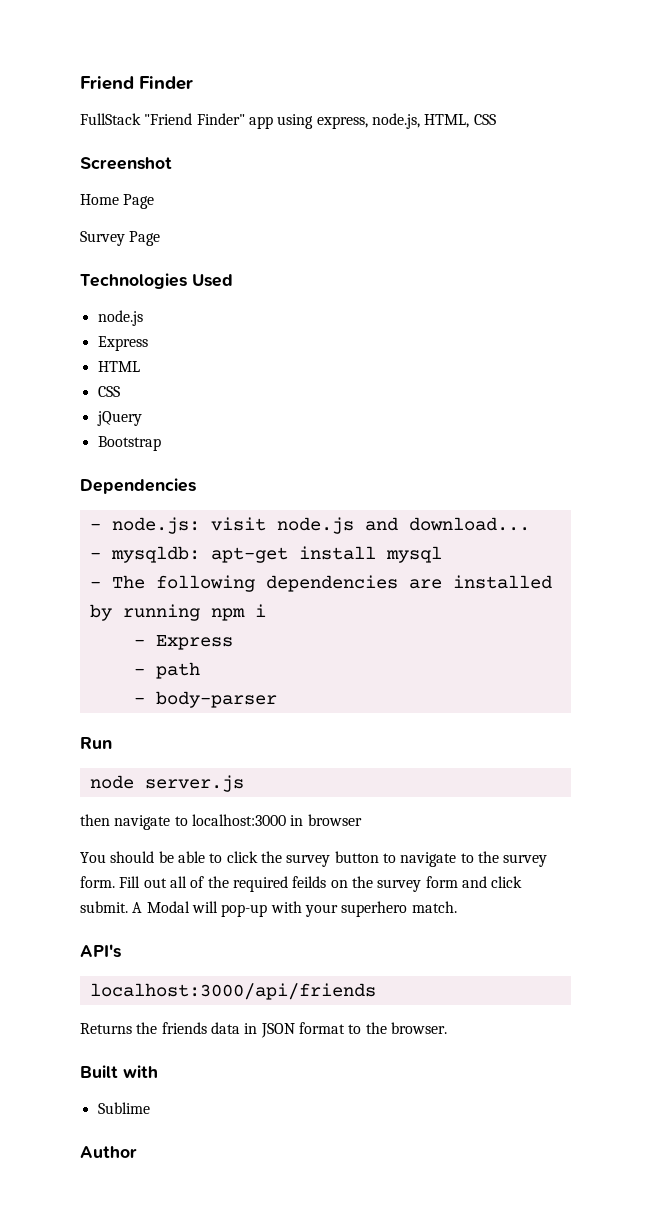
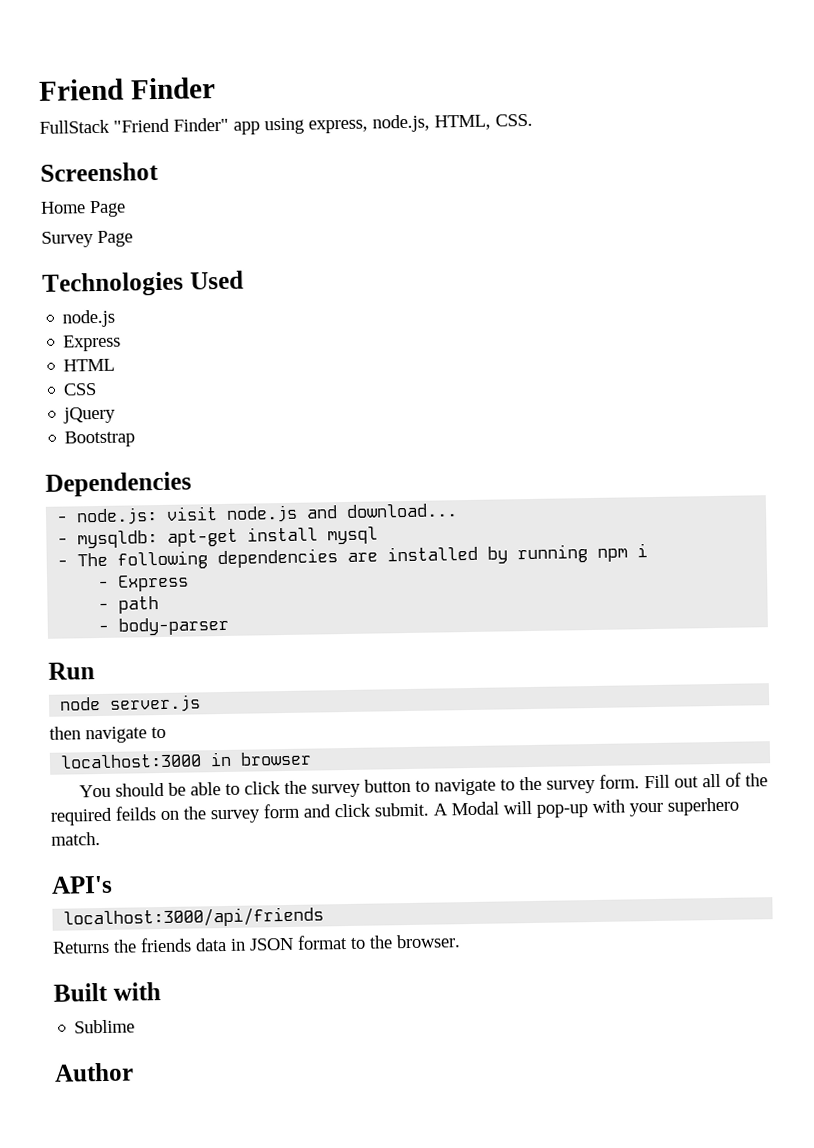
[473,114,496,125] CSS -> [495,113,533,127] CSS.
(188, 821) none -> (166, 732) //

